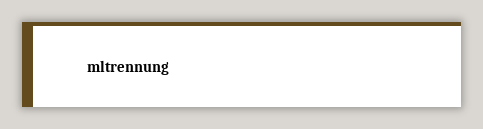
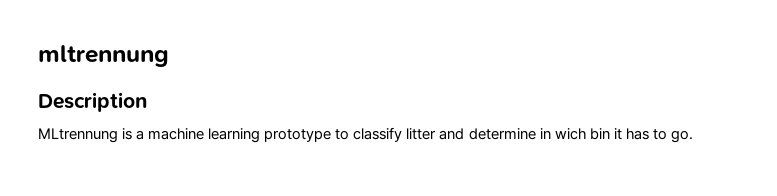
(169, 67) none -> [38,92,147,112] [38,127,693,143] // Description // MLtrennung is a machine learning prototype to classify litter and determine in wich bin it has to go.

